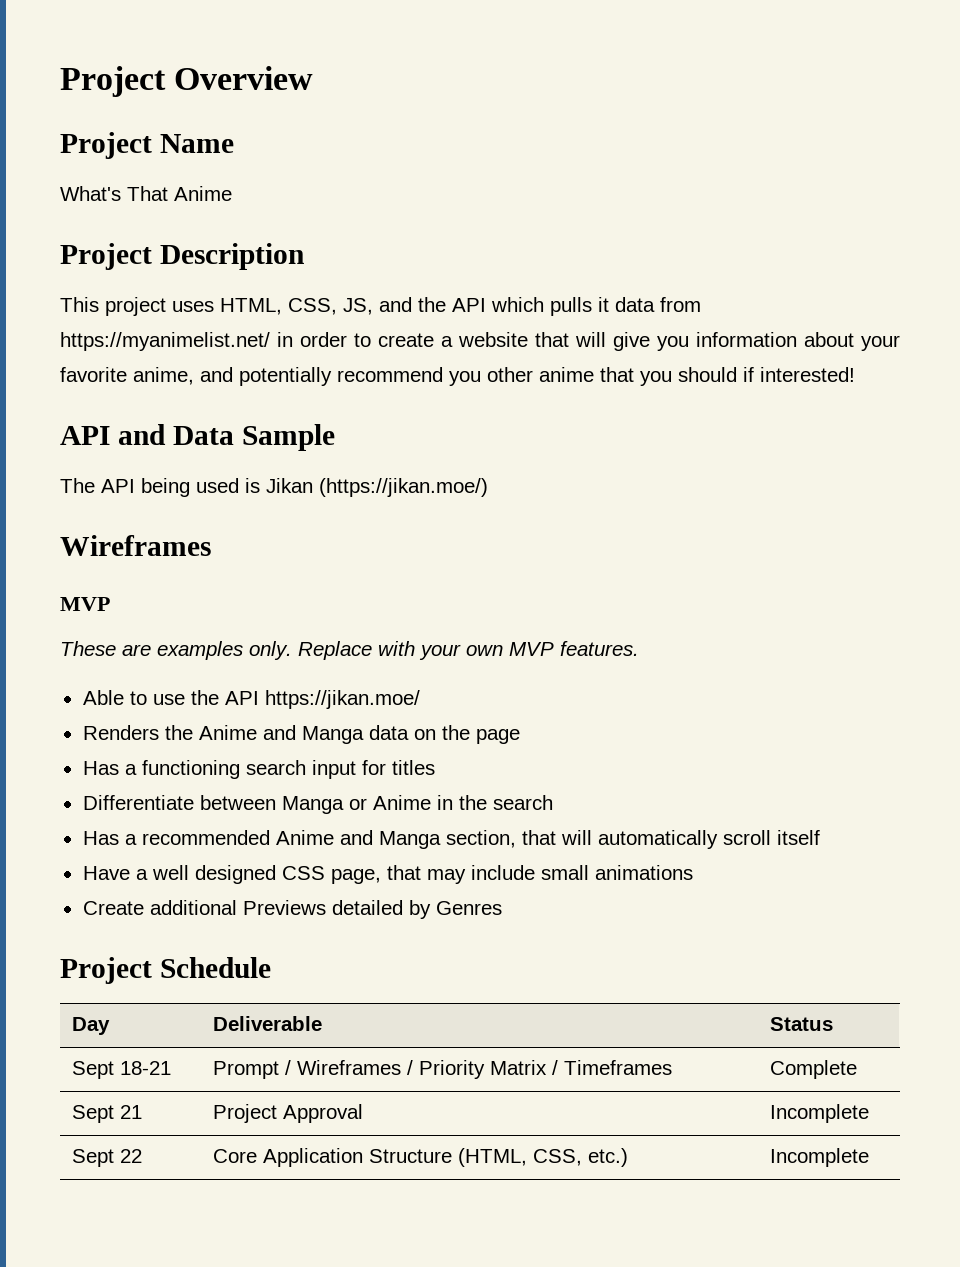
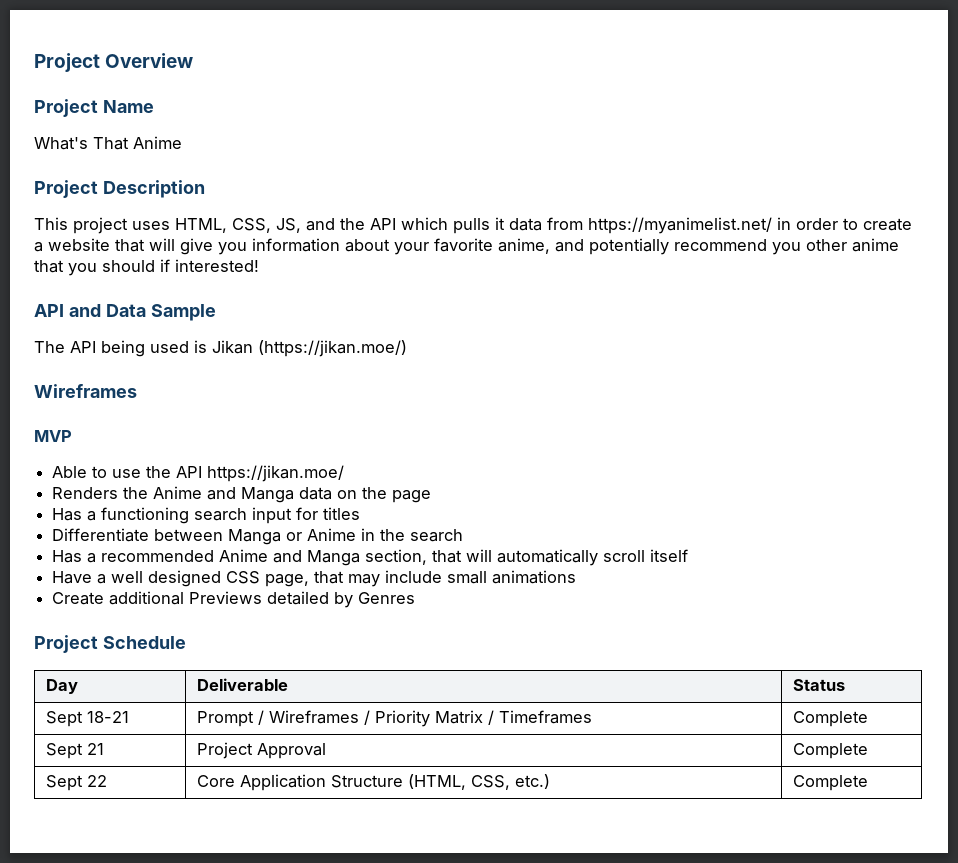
[60,641,639,660] // These are examples only. Replace with your own MVP features. -> (72, 436) none
[769,1104,869,1123] Incomplete -> [792,743,868,759] Complete
[769,1148,869,1167] Incomplete -> [792,775,868,791] Complete

